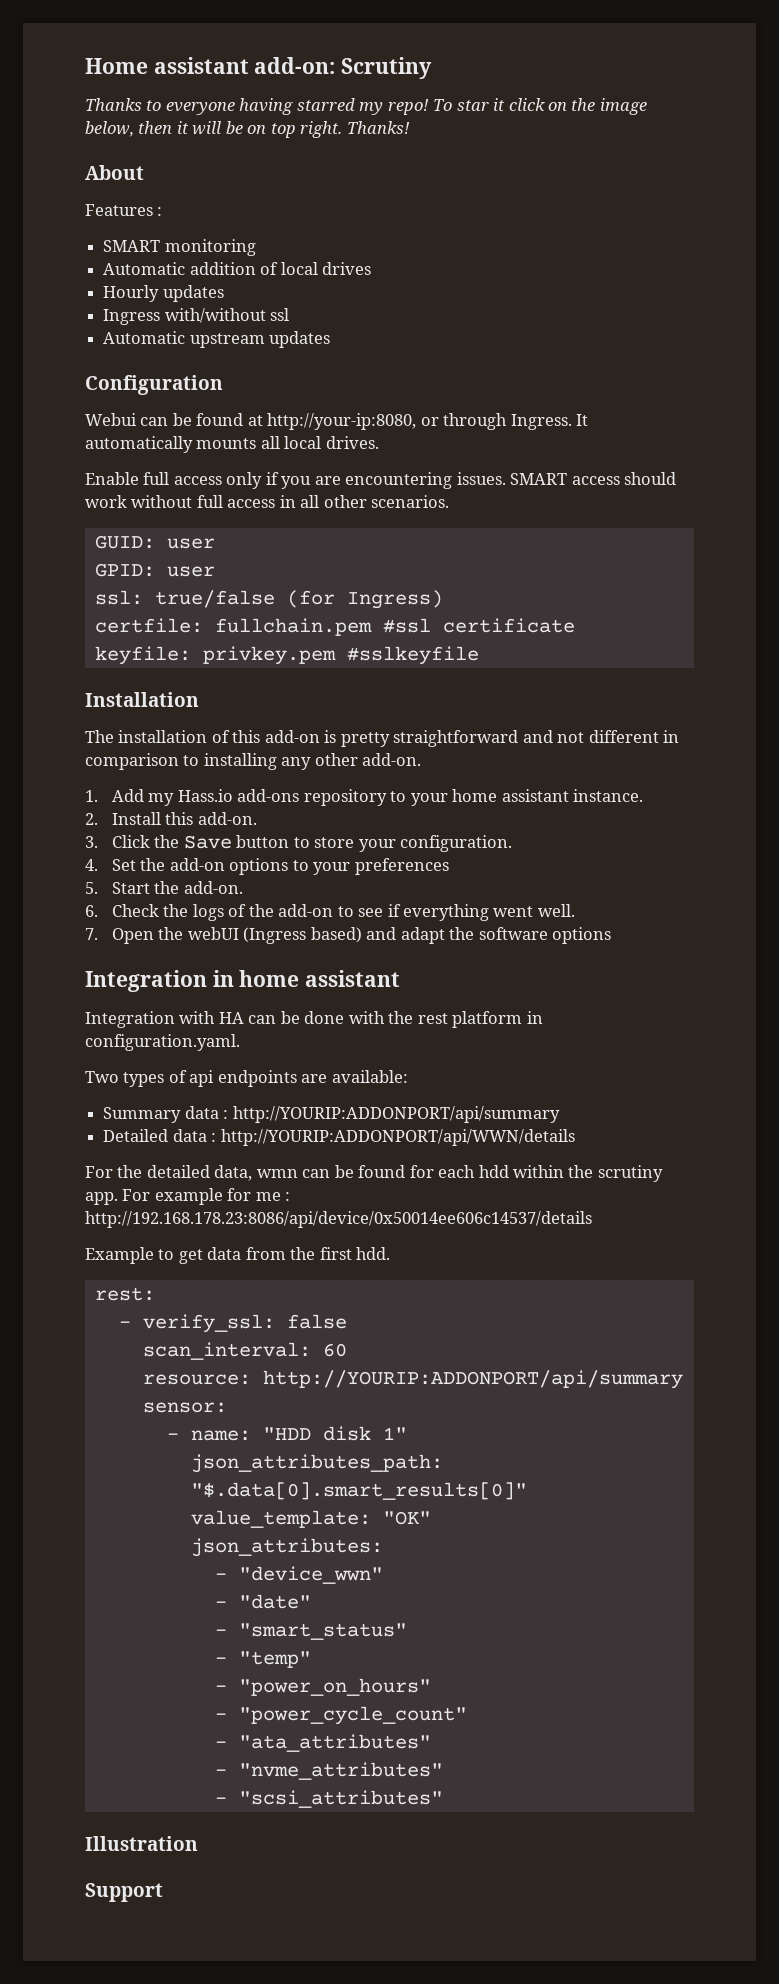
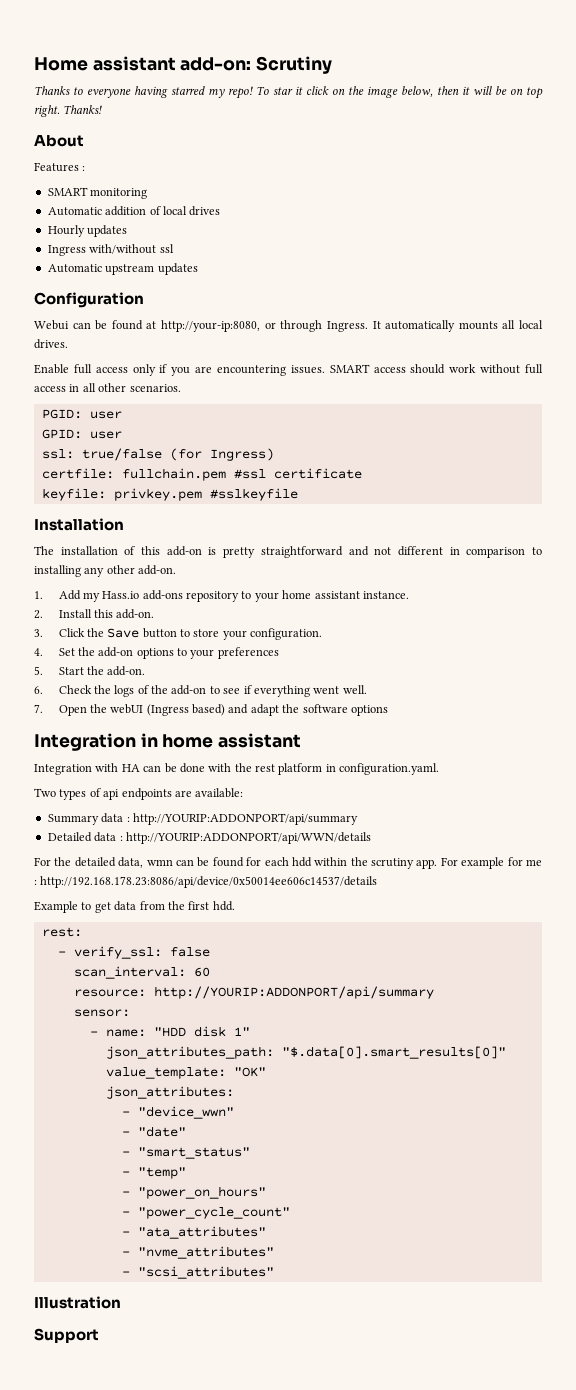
[94,535,155,549] GUID: -> [41,409,82,419] PGID:

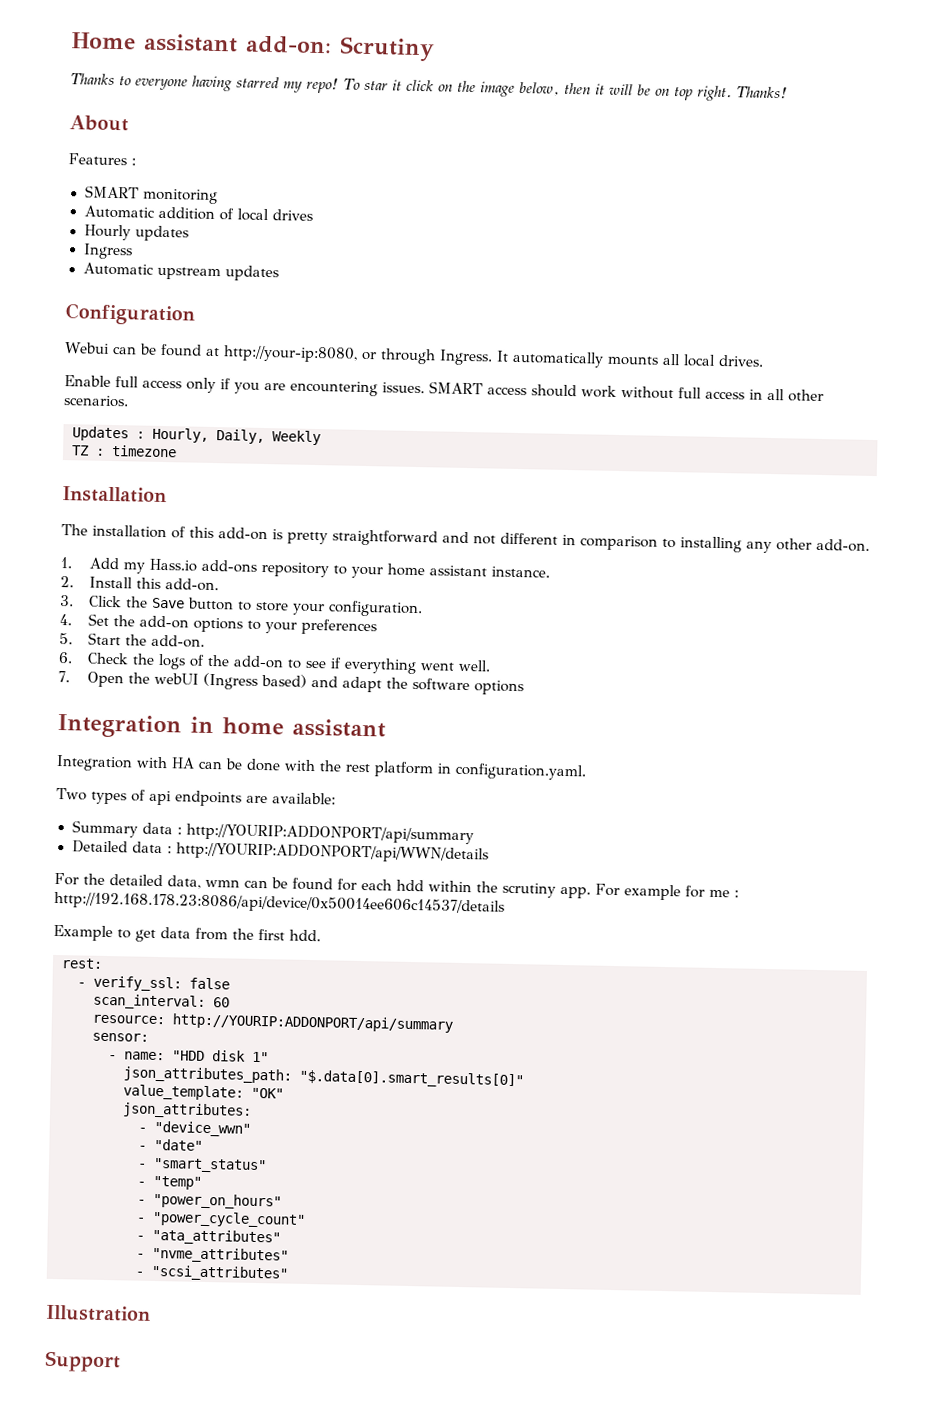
[89,244,174,254] with/without ssl -> (133, 251) none
[41,409,122,419] [41,429,122,439] [41,448,274,461] [41,468,362,481] [41,488,298,501] PGID: user // GPID: user // ssl: true/false (for Ingress) // certfile: fullchain.pem #ssl certificate // keyfile: privkey.pem #sslkeyfile -> [72,426,321,446] [72,445,177,458] Updates : Hourly, Daily, Weekly // TZ : timezone

